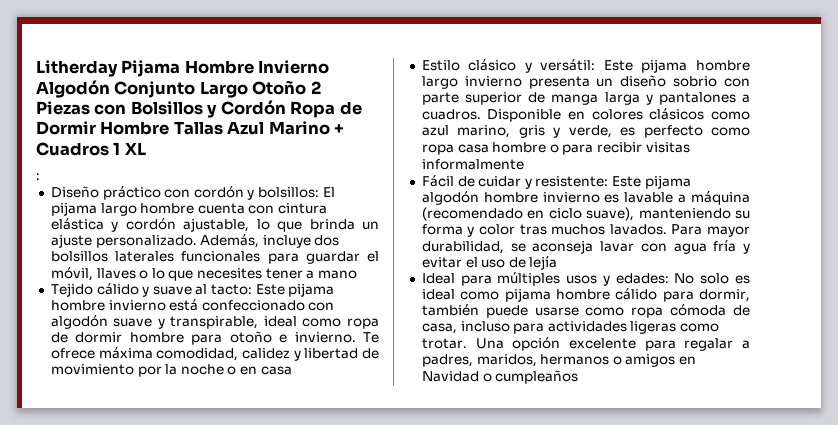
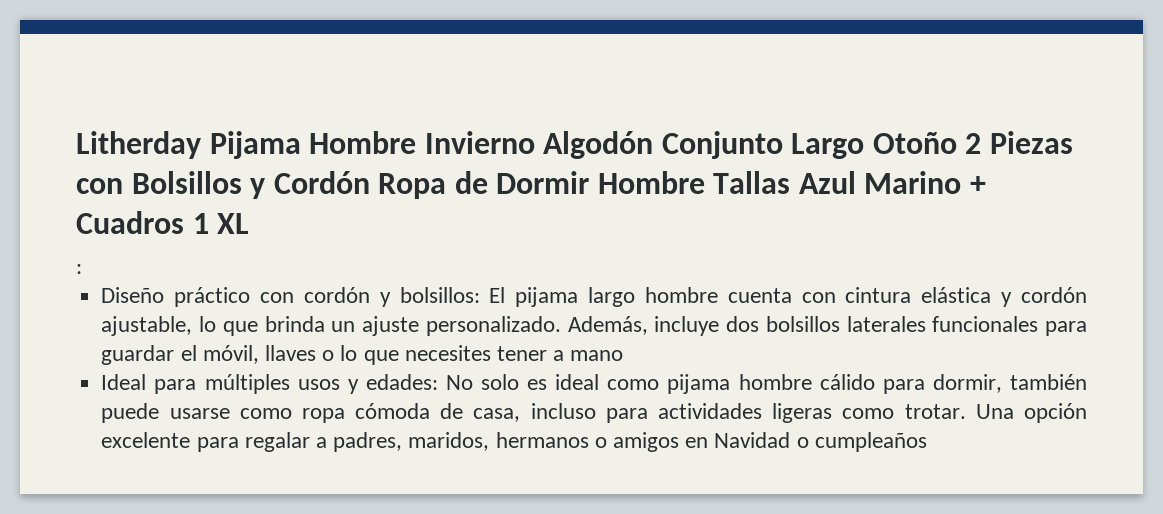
[50,283,335,297] [50,299,335,311] [50,315,379,329] [50,331,379,345] [50,347,379,361] [50,364,292,377] [421,59,750,73] [421,75,750,89] [421,92,750,105] [421,108,750,122] [421,125,750,138] [421,142,690,155] [421,159,524,170] [421,175,691,189] [421,191,750,205] [421,207,750,221] [421,224,750,237] [421,240,750,254] [421,256,558,270] // Tejido cálido y suave al tacto: Este pijama hombre invierno está confeccionado con algodón suave y transpirable, ideal como ropa de dormir hombre para otoño e invierno. Te ofrece máxima comodidad, calidez y libertad de movimiento por la noche o en casa // Estilo clásico y versátil: Este pijama hombre largo invierno presenta un diseño sobrio con parte superior de manga larga y pantalones a cuadros. Disponible en colores clásicos como azul marino, gris y verde, es perfecto como ropa casa hombre o para recibir visitas informalmente // Fácil de cuidar y resistente: Este pijama algodón hombre invierno es lavable a máquina (recomendado en ciclo suave), manteniendo su forma y color tras muchos lavados. Para mayor durabilidad, se aconseja lavar con agua fría y evitar el uso de lejía -> (624, 355) none

